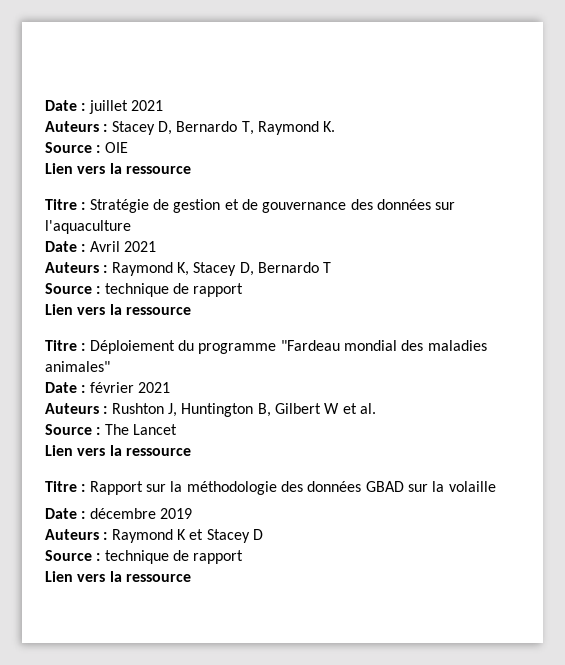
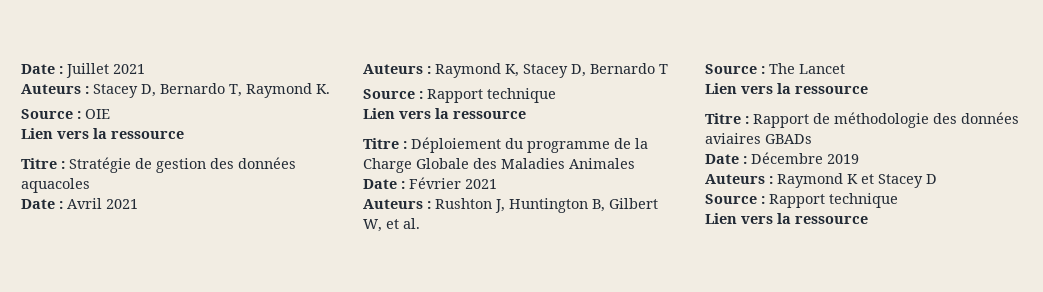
[45,100,128,114] Date : juillet -> [21,63,109,78] Date : Juillet
[224,199,456,213] [45,220,131,234] et de gouvernance des données sur l'aquaculture -> [210,157,296,169] [21,178,90,193] des données aquacoles
[104,283,244,297] technique de rapport -> [427,88,556,103] Rapport technique
[280,340,487,351] [45,361,110,372] [45,382,134,393] "Fardeau mondial des maladies animales" // Date : février -> [614,138,648,149] [363,158,635,173] [363,177,461,189] de la Charge Globale des Maladies Animales // Date : Février
[324,403,340,414] W -> [363,219,382,232] W,
[145,481,183,492] sur la -> [813,113,830,124] de
[365,481,496,492] [45,508,156,519] GBAD sur la volaille // Date : décembre -> [705,133,812,144] [705,152,823,164] aviaires GBADs // Date : Décembre
[104,550,244,564] technique de rapport -> [769,193,898,208] Rapport technique

